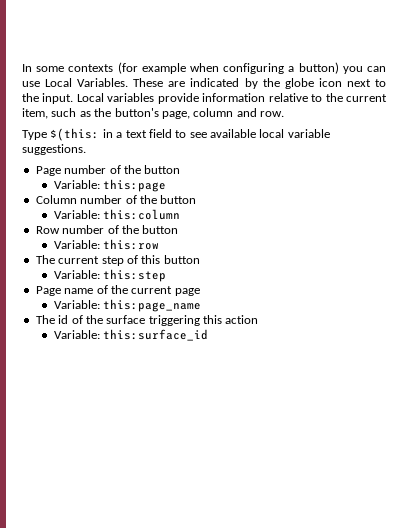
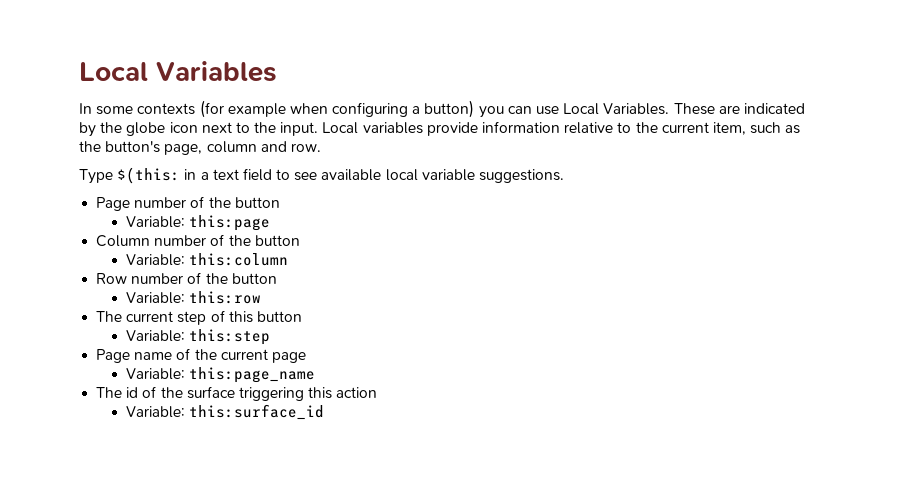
(22, 68) none -> [79,61,276,82] Local Variables //

